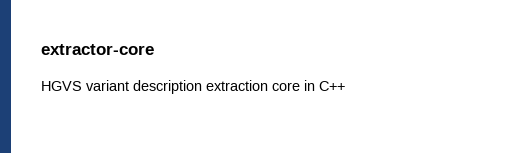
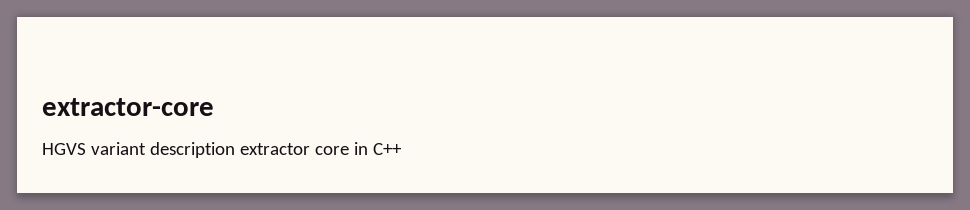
[206,80,268,91] extraction -> [239,143,310,155] extractor

